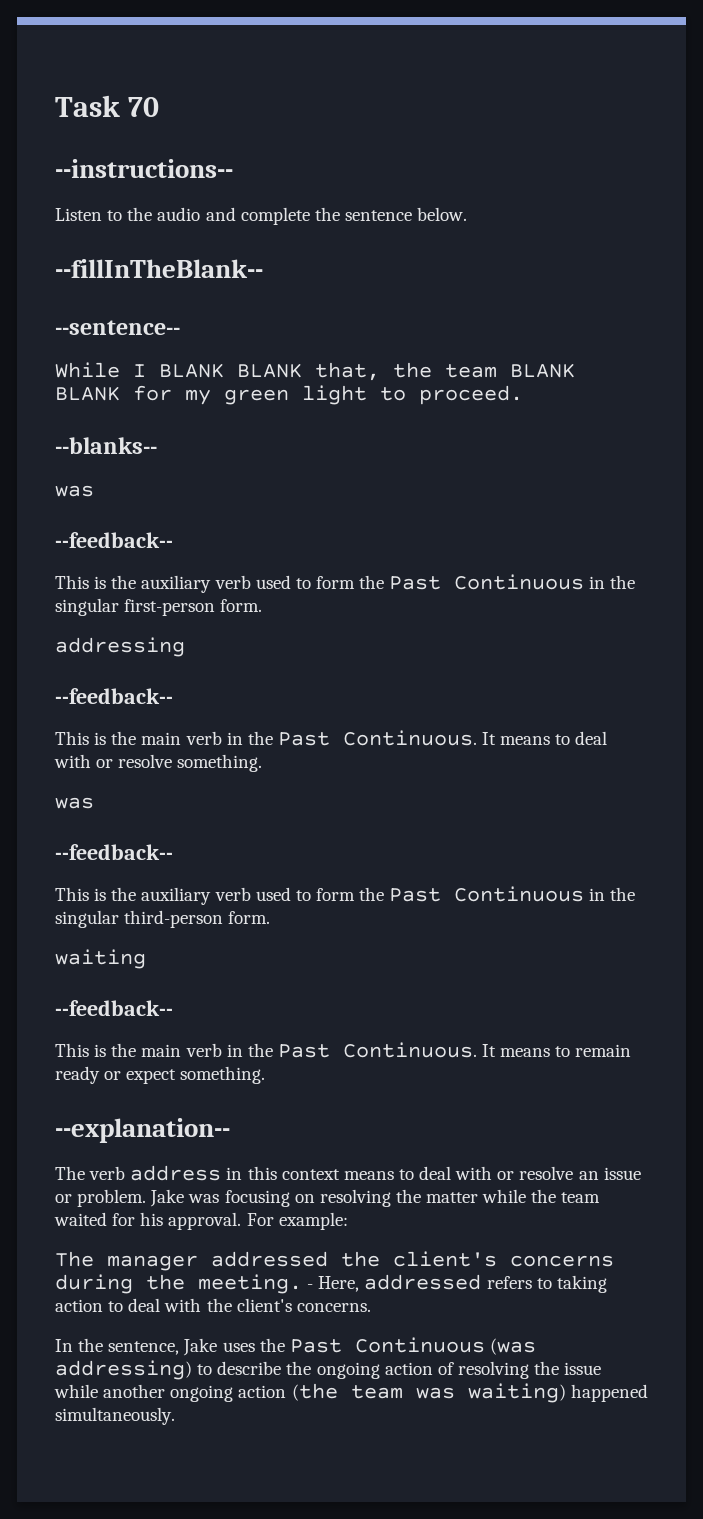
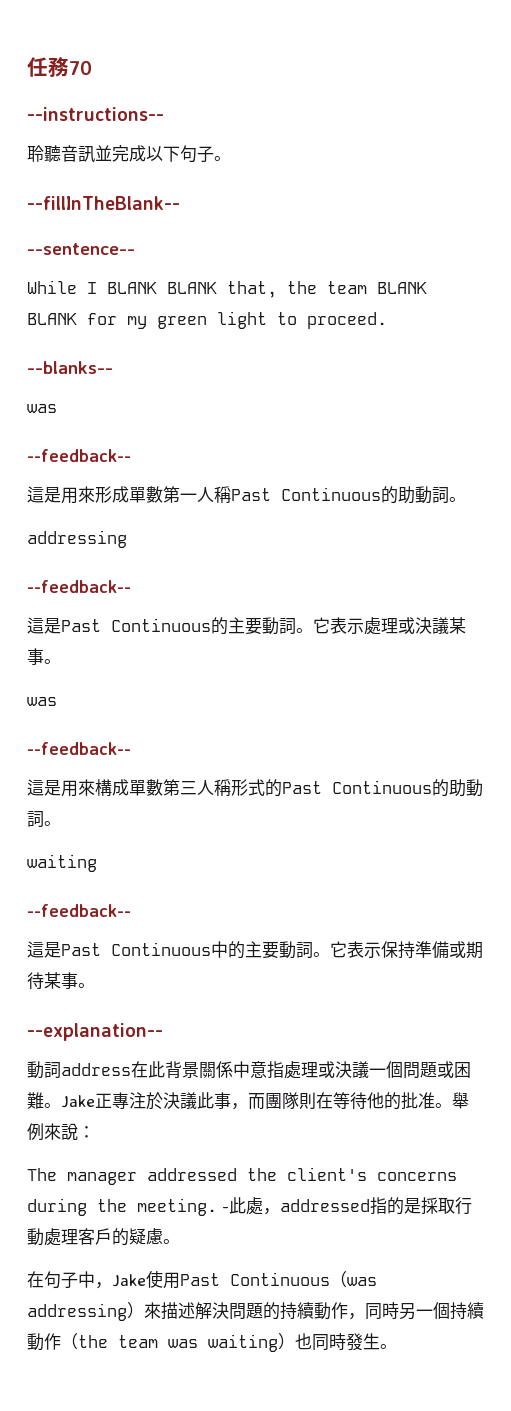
[55,95,120,117] Task -> [27,57,69,77] 任務
[55,207,468,225] Listen to the audio and complete the sentence below. -> [27,145,231,163] 聆聽音訊並完成以下句子。
[55,574,636,593] [55,598,263,616] [55,637,185,657] [55,688,173,704] [55,730,608,746] [54,754,263,772] [55,797,94,809] [55,844,173,860] [55,886,636,905] [55,910,271,928] [55,949,146,969] [55,1000,173,1016] [55,1042,632,1058] [55,1066,266,1084] [55,1118,230,1143] [55,1165,641,1181] [55,1189,601,1207] [54,1212,348,1230] This is the auxiliary verb used to form the Past Continuous in the singular first-person form. // addressing // --feedback-- // This is the main verb in the Past Continuous. It means to deal with or resolve something. // was // --feedback-- // This is the auxiliary verb used to form the Past Continuous in the singular third-person form. // waiting // --feedback-- // This is the main verb in the Past Continuous. It means to remain ready or expect something. // --explanation-- // The verb address in this context means to deal with or resolve an issue or problem. Jake was focusing on resolving the matter while the team waited for his approval. For example: -> [27,486,466,504] [27,530,127,548] [27,580,131,593] [27,617,466,635] [27,648,61,665] [27,697,57,706] [27,742,131,755] [27,779,483,797] [27,810,61,827] [27,854,97,872] [27,904,131,917] [27,941,483,959] [27,972,95,990] [27,1023,163,1041] [27,1061,471,1079] [27,1092,469,1110] [27,1123,95,1141] 這是用來形成單數第一人稱Past Continuous的助動詞。 // addressing // --feedback-- // 這是Past Continuous的主要動詞。它表示處理或決議某事。 // was // --feedback-- // 這是用來構成單數第三人稱形式的Past Continuous的助動詞。 // waiting // --feedback-- // 這是Past Continuous中的主要動詞。它表示保持準備或期待某事。 // --explanation-- // 動詞address在此背景關係中意指處理或決議一個問題或困難。Jake正專注於決議此事，而團隊則在等待他的批准。舉例來說：
[318,1274,607,1293] [55,1298,371,1312] [55,1337,536,1356] [55,1360,602,1380] [54,1383,648,1403] [55,1407,175,1425] Here, addressed refers to taking action to deal with the client's concerns. // In the sentence, Jake uses the Past Continuous (was addressing) to describe the ongoing action of resolving the issue while another ongoing action (the team was waiting) happened simultaneously. -> [229,1197,472,1215] [27,1228,180,1246] [27,1270,377,1289] [27,1302,484,1321] [27,1333,397,1352] 此處，addressed指的是採取行動處理客戶的疑慮。 // 在句子中，Jake使用Past Continuous（was addressing）來描述解決問題的持續動作，同時另一個持續動作（the team was waiting）也同時發生。

